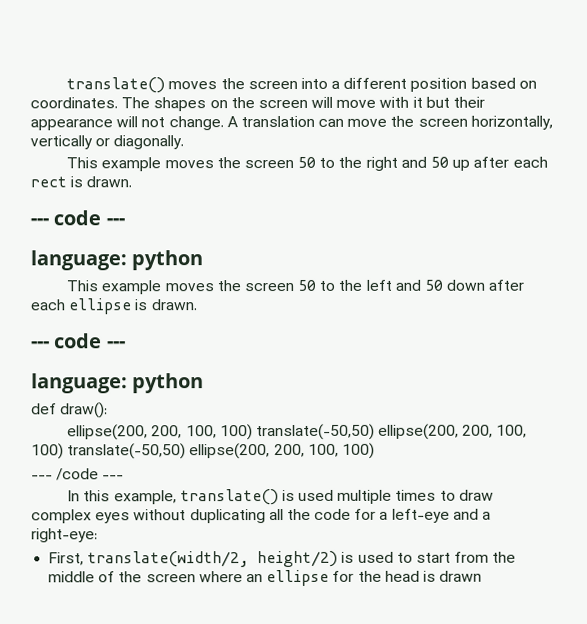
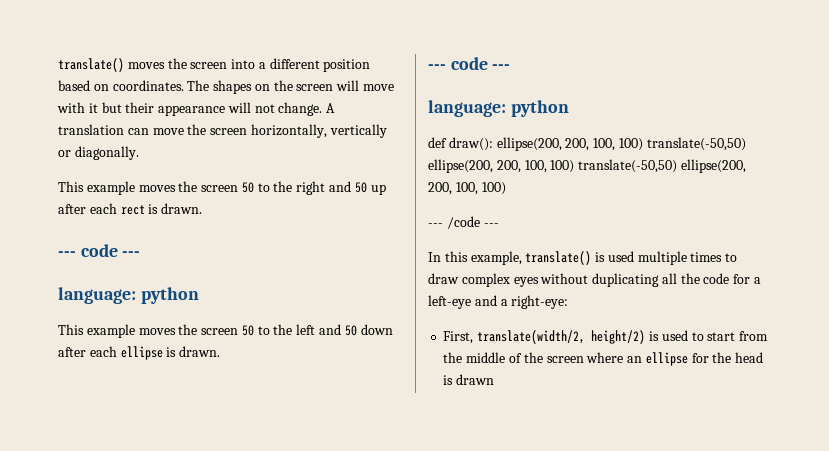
(109, 410) // -> (493, 144) none

